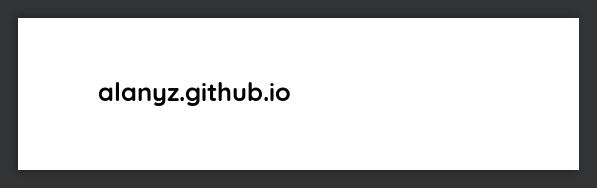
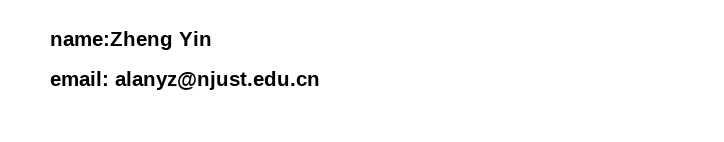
[98,82,291,106] alanyz.github.io -> [50,31,212,50] [50,71,320,90] name:Zheng Yin // email: alanyz@njust.edu.cn

